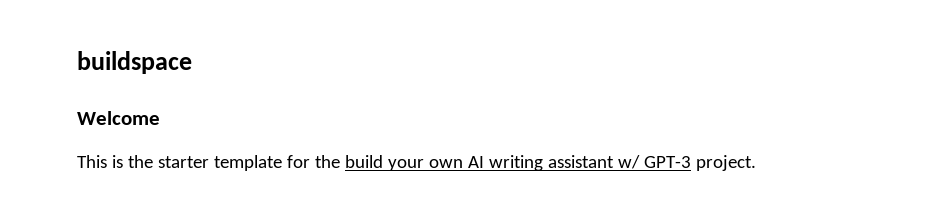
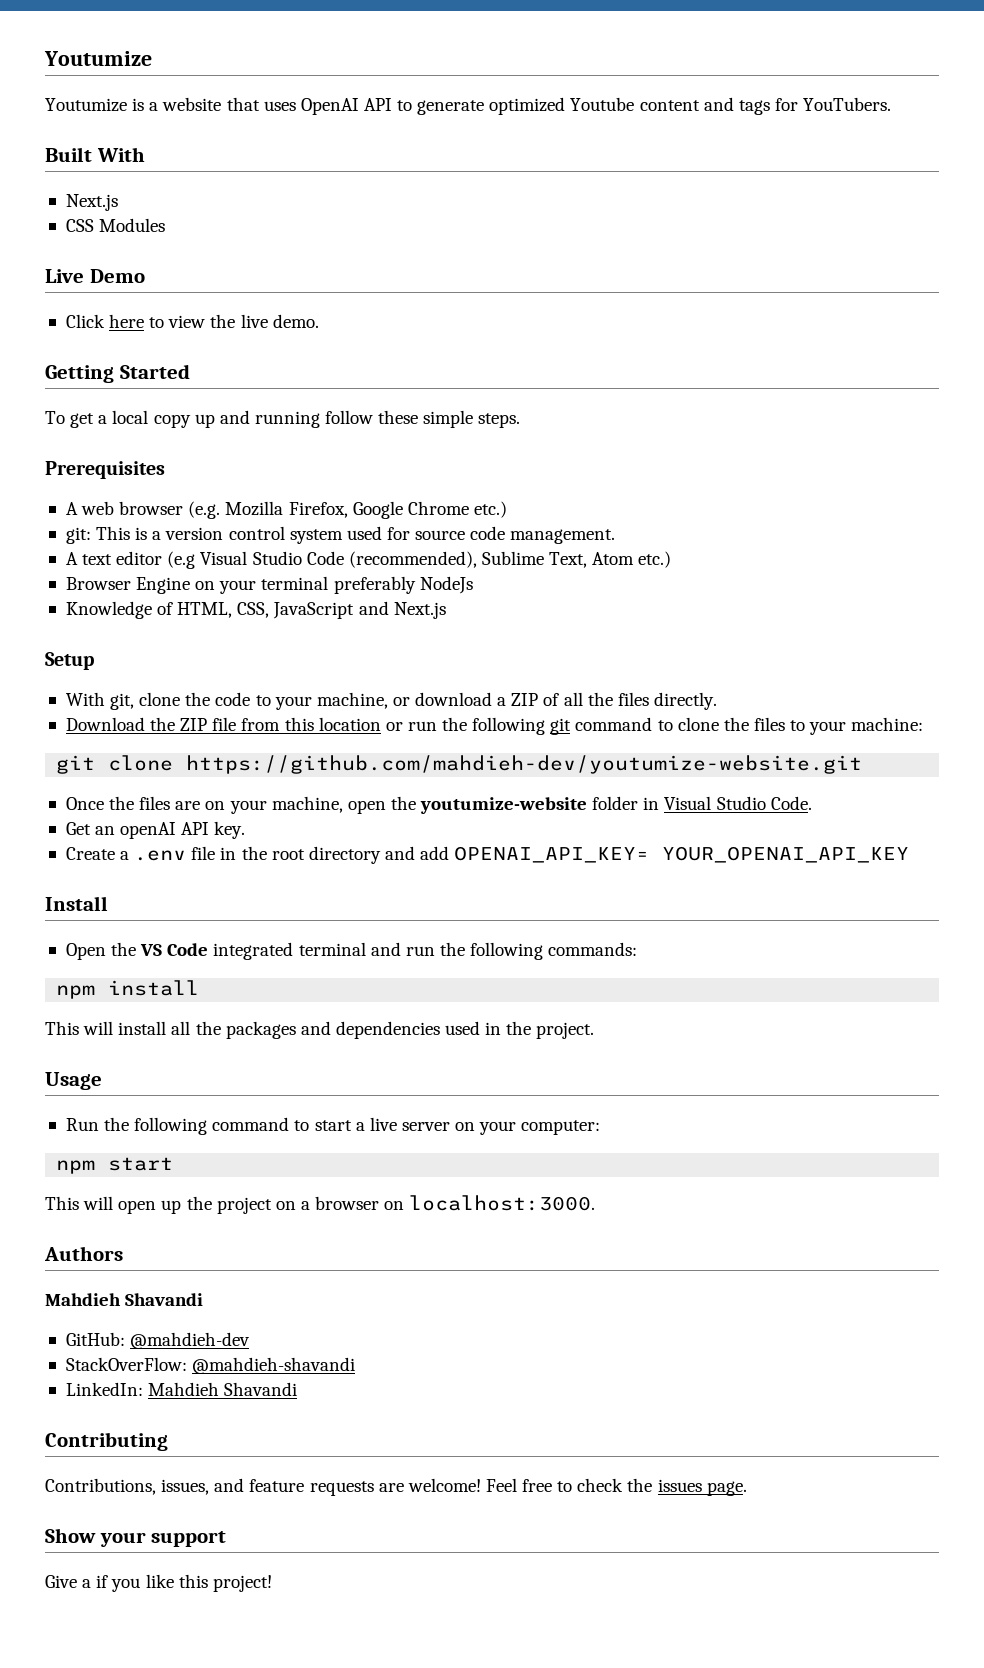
[77,51,192,74] [77,111,160,125] [77,155,756,171] buildspace // Welcome // This is the starter template for the build your own AI writing assistant w/ GPT-3 project. -> [44,51,152,66] [45,97,892,115] [45,147,145,162] [65,194,118,211] [65,218,166,232] [45,269,145,283] [65,314,319,328] [45,364,190,383] [45,410,521,428] [45,461,165,479] [65,501,507,519] [65,526,616,544] [65,551,672,569] [65,576,473,594] [65,601,446,619] [45,652,94,670] [65,692,717,710] [65,717,924,735] [56,755,863,774] [65,796,812,814] [65,821,246,839] [65,846,910,864] [45,896,108,911] [65,942,638,960] [56,980,200,999] [45,1021,595,1039] [45,1072,102,1090] [65,1117,601,1135] [56,1157,174,1174] [45,1195,596,1214] [44,1246,123,1261] [45,1293,204,1306] [65,1332,251,1349] [65,1357,356,1374] [65,1382,298,1396] [45,1432,168,1451] [45,1478,747,1496] [45,1528,227,1547] [45,1574,272,1592] Youtumize // Youtumize is a website that uses OpenAI API to generate optimized Youtube content and tags for YouTubers. // Built With // Next.js // CSS Modules // Live Demo // Click here to view the live demo. // Getting Started // To get a local copy up and running follow these simple steps. // Prerequisites // A web browser (e.g. Mozilla Firefox, Google Chrome etc.) // git: This is a version control system used for source code management. // A text editor (e.g Visual Studio Code (recommended), Sublime Text, Atom etc.) // Browser Engine on your terminal preferably NodeJs // Knowledge of HTML, CSS, JavaScript and Next.js // Setup // With git, clone the code to your machine, or download a ZIP of all the files directly. // Download the ZIP file from this location or run the following git command to clone the files to your machine: // git clone https://github.com/mahdieh-dev/youtumize-website.git // Once the files are on your machine, open the youtumize-website folder in Visual Studio Code. // Get an openAI API key. // Create a .env file in the root directory and add OPENAI_API_KEY= YOUR_OPENAI_API_KEY // Install // Open the VS Code integrated terminal and run the following commands: // npm install // This will install all the packages and dependencies used in the project. // Usage // Run the following command to start a live server on your computer: // npm start // This will open up the project on a browser on localhost:3000. // Authors // Mahdieh Shavandi // GitHub: @mahdieh-dev // StackOverFlow: @mahdieh-shavandi // LinkedIn: Mahdieh Shavandi // Contributing // Contributions, issues, and feature requests are welcome! Feel free to check the issues page. // Show your support // Give a if you like this project!

